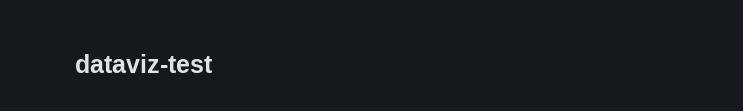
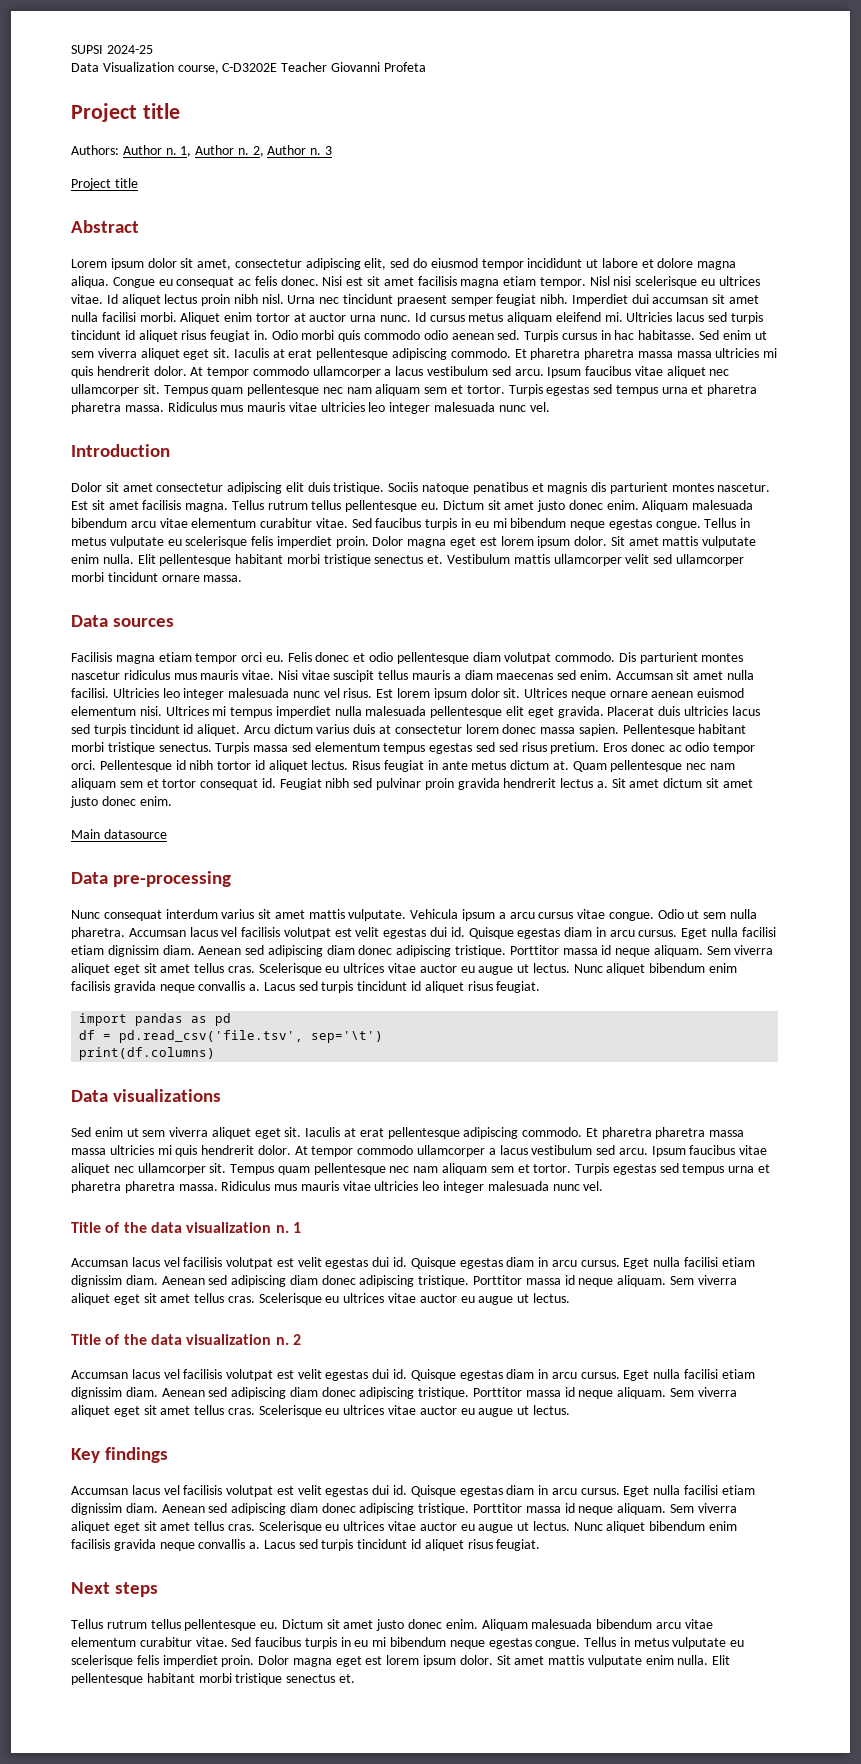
[75,54,213,73] dataviz-test -> [71,45,153,54] [71,62,426,74] [71,103,180,122] [71,145,333,157] [71,178,138,190] [71,220,139,233] [71,258,737,270] [71,276,760,288] [71,294,760,306] [71,312,763,324] [71,330,767,342] [71,348,778,360] [71,366,730,378] [71,384,758,396] [71,402,550,414] [71,444,170,457] [71,482,771,494] [71,500,754,512] [71,518,751,530] [71,536,757,548] [71,554,744,566] [71,572,243,582] [71,615,175,627] [71,652,744,664] [71,670,755,682] [71,688,745,700] [71,706,760,718] [71,724,747,736] [71,742,756,754] [71,760,736,772] [71,778,753,790] [70,796,172,808] [71,829,167,839] [71,871,232,887] [71,909,758,921] [71,927,776,939] [71,945,774,957] [71,963,738,975] [71,981,541,993] [79,1013,232,1026] [79,1030,384,1043] [79,1047,216,1060] [71,1089,222,1102] [71,1127,745,1139] [71,1145,768,1157] [71,1163,771,1175] [71,1181,604,1193] [71,1222,301,1233] [71,1257,755,1269] [71,1275,737,1287] [71,1293,570,1305] [71,1334,301,1345] [71,1369,755,1381] [71,1387,737,1399] [71,1405,570,1417] [71,1447,169,1463] [71,1485,755,1497] [71,1503,737,1515] [71,1521,738,1533] [71,1539,541,1551] [71,1582,159,1597] [71,1619,713,1631] [71,1637,745,1649] [71,1655,731,1667] [71,1673,355,1685] SUPSI 2024-25 // Data Visualization course, C-D3202E Teacher Giovanni Profeta // Project title // Authors: Author n. 1, Author n. 2, Author n. 3 // Project title // Abstract // Lorem ipsum dolor sit amet, consectetur adipiscing elit, sed do eiusmod tempor incididunt ut labore et dolore magna aliqua. Congue eu consequat ac felis donec. Nisi est sit amet facilisis magna etiam tempor. Nisl nisi scelerisque eu ultrices vitae. Id aliquet lectus proin nibh nisl. Urna nec tincidunt praesent semper feugiat nibh. Imperdiet dui accumsan sit amet nulla facilisi morbi. Aliquet enim tortor at auctor urna nunc. Id cursus metus aliquam eleifend mi. Ultricies lacus sed turpis tincidunt id aliquet risus feugiat in. Odio morbi quis commodo odio aenean sed. Turpis cursus in hac habitasse. Sed enim ut sem viverra aliquet eget sit. Iaculis at erat pellentesque adipiscing commodo. Et pharetra pharetra massa massa ultricies mi quis hendrerit dolor. At tempor commodo ullamcorper a lacus vestibulum sed arcu. Ipsum faucibus vitae aliquet nec ullamcorper sit. Tempus quam pellentesque nec nam aliquam sem et tortor. Turpis egestas sed tempus urna et pharetra pharetra massa. Ridiculus mus mauris vitae ultricies leo integer malesuada nunc vel. // Introduction // Dolor sit amet consectetur adipiscing elit duis tristique. Sociis natoque penatibus et magnis dis parturient montes nascetur. Est sit amet facilisis magna. Tellus rutrum tellus pellentesque eu. Dictum sit amet justo donec enim. Aliquam malesuada bibendum arcu vitae elementum curabitur vitae. Sed faucibus turpis in eu mi bibendum neque egestas congue. Tellus in metus vulputate eu scelerisque felis imperdiet proin. Dolor magna eget est lorem ipsum dolor. Sit amet mattis vulputate enim nulla. Elit pellentesque habitant morbi tristique senectus et. Vestibulum mattis ullamcorper velit sed ullamcorper morbi tincidunt ornare massa. // Data sources // Facilisis magna etiam tempor orci eu. Felis donec et odio pellentesque diam volutpat commodo. Dis parturient montes nascetur ridiculus mus mauris vitae. Nisi vitae suscipit tellus mauris a diam maecenas sed enim. Accumsan sit amet nulla facilisi. Ultricies leo integer malesuada nunc vel risus. Est lorem ipsum dolor sit. Ultrices neque ornare aenean euismod elementum nisi. Ultrices mi tempus imperdiet nulla malesuada pellentesque elit eget gravida. Placerat duis ultricies lacus sed turpis tincidunt id aliquet. Arcu dictum varius duis at consectetur lorem donec massa sapien. Pellentesque habitant morbi tristique senectus. Turpis massa sed elementum tempus egestas sed sed risus pretium. Eros donec ac odio tempor orci. Pellentesque id nibh tortor id aliquet lectus. Risus feugiat in ante metus dictum at. Quam pellentesque nec nam aliquam sem et tortor consequat id. Feugiat nibh sed pulvinar proin gravida hendrerit lectus a. Sit amet dictum sit amet justo donec enim. // Main datasource // Data pre-processing // Nunc consequat interdum varius sit amet mattis vulputate. Vehicula ipsum a arcu cursus vitae congue. Odio ut sem nulla pharetra. Accumsan lacus vel facilisis volutpat est velit egestas dui id. Quisque egestas diam in arcu cursus. Eget nulla facilisi etiam dignissim diam. Aenean sed adipiscing diam donec adipiscing tristique. Porttitor massa id neque aliquam. Sem viverra aliquet eget sit amet tellus cras. Scelerisque eu ultrices vitae auctor eu augue ut lectus. Nunc aliquet bibendum enim facilisis gravida neque convallis a. Lacus sed turpis tincidunt id aliquet risus feugiat. // import pandas as pd // df = pd.read_csv('file.tsv', sep='\t') // print(df.columns) // Data visualizations // Sed enim ut sem viverra aliquet eget sit. Iaculis at erat pellentesque adipiscing commodo. Et pharetra pharetra massa massa ultricies mi quis hendrerit dolor. At tempor commodo ullamcorper a lacus vestibulum sed arcu. Ipsum faucibus vitae aliquet nec ullamcorper sit. Tempus quam pellentesque nec nam aliquam sem et tortor. Turpis egestas sed tempus urna et pharetra pharetra massa. Ridiculus mus mauris vitae ultricies leo integer malesuada nunc vel. // Title of the data visualization n. 1 // Accumsan lacus vel facilisis volutpat est velit egestas dui id. Quisque egestas diam in arcu cursus. Eget nulla facilisi etiam dignissim diam. Aenean sed adipiscing diam donec adipiscing tristique. Porttitor massa id neque aliquam. Sem viverra aliquet eget sit amet tellus cras. Scelerisque eu ultrices vitae auctor eu augue ut lectus. // Title of the data visualization n. 2 // Accumsan lacus vel facilisis volutpat est velit egestas dui id. Quisque egestas diam in arcu cursus. Eget nulla facilisi etiam dignissim diam. Aenean sed adipiscing diam donec adipiscing tristique. Porttitor massa id neque aliquam. Sem viverra aliquet eget sit amet tellus cras. Scelerisque eu ultrices vitae auctor eu augue ut lectus. // Key findings // Accumsan lacus vel facilisis volutpat est velit egestas dui id. Quisque egestas diam in arcu cursus. Eget nulla facilisi etiam dignissim diam. Aenean sed adipiscing diam donec adipiscing tristique. Porttitor massa id neque aliquam. Sem viverra aliquet eget sit amet tellus cras. Scelerisque eu ultrices vitae auctor eu augue ut lectus. Nunc aliquet bibendum enim facilisis gravida neque convallis a. Lacus sed turpis tincidunt id aliquet risus feugiat. // Next steps // Tellus rutrum tellus pellentesque eu. Dictum sit amet justo donec enim. Aliquam malesuada bibendum arcu vitae elementum curabitur vitae. Sed faucibus turpis in eu mi bibendum neque egestas congue. Tellus in metus vulputate eu scelerisque felis imperdiet proin. Dolor magna eget est lorem ipsum dolor. Sit amet mattis vulputate enim nulla. Elit pellentesque habitant morbi tristique senectus et.

